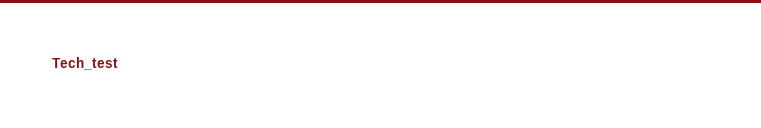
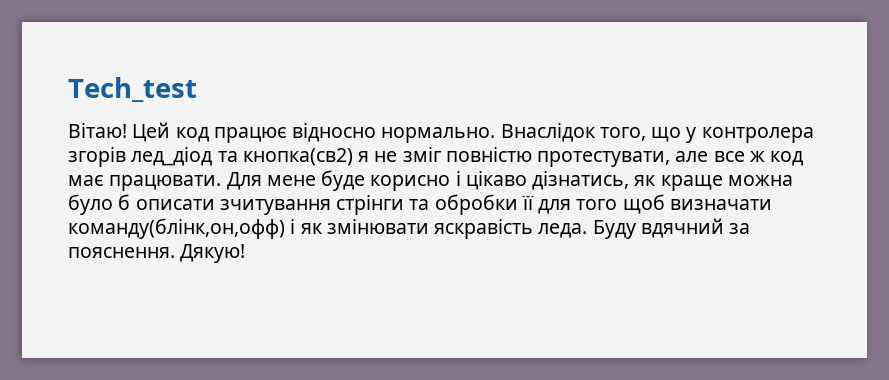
(118, 63) none -> [68,122,814,143] [68,147,804,167] [68,170,793,191] [68,194,772,215] [68,218,751,239] [68,244,246,263] // Вітаю! Цей код працює відносно нормально. Внаслідок того, що у контролера згорів лед_діод та кнопка(св2) я не зміг повністю протестувати, але все ж код має працювати. Для мене буде корисно і цікаво дізнатись, як краще можна було б описати зчитування стрінги та обробки її для того щоб визначати команду(блінк,он,офф) і як змінювати яскравість леда. Буду вдячний за пояснення. Дякую!

